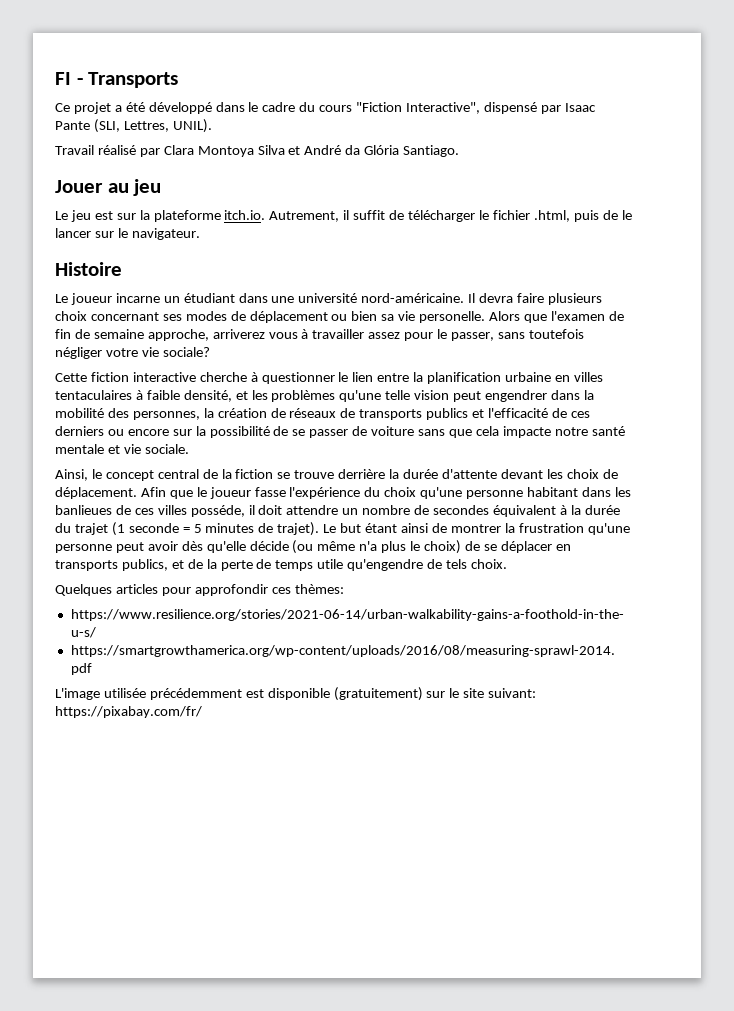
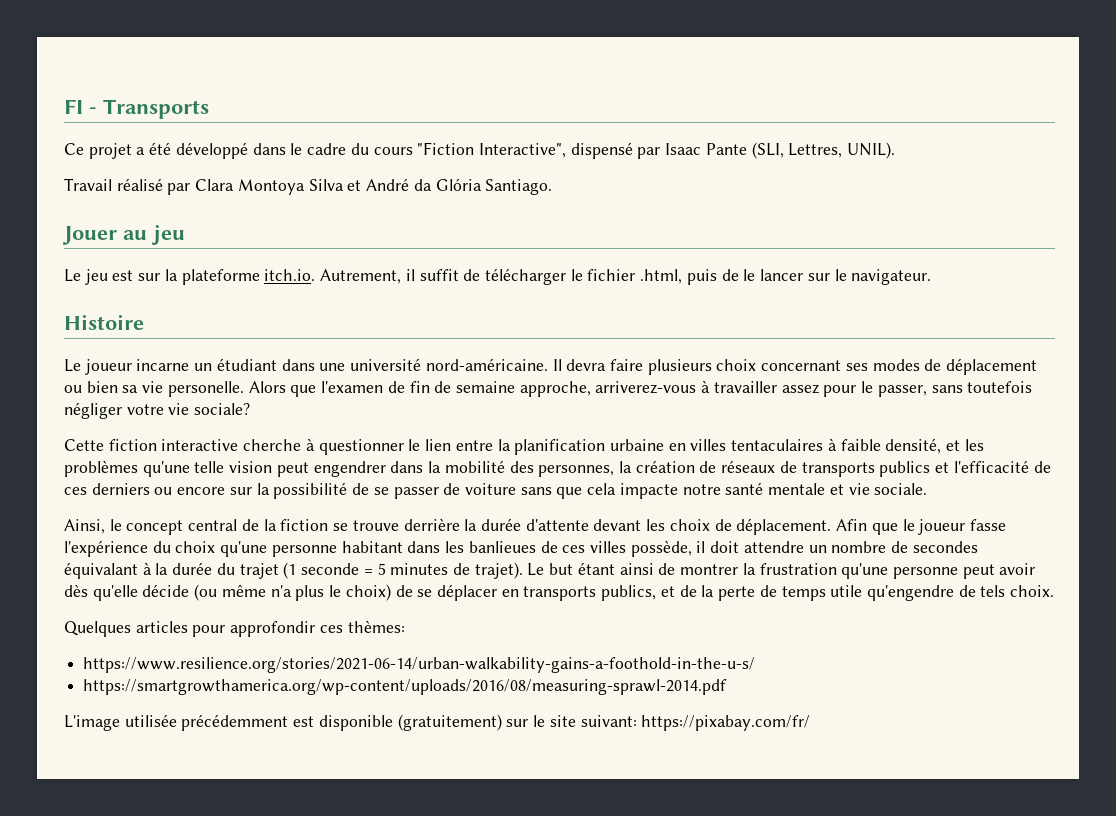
[212,329,298,339] arriverez vous -> [595,381,697,394] arriverez-vous
[190,505,245,517] posséde, -> [630,540,692,557] possède,
[492,505,556,517] équivalent -> [64,562,138,579] équivalant

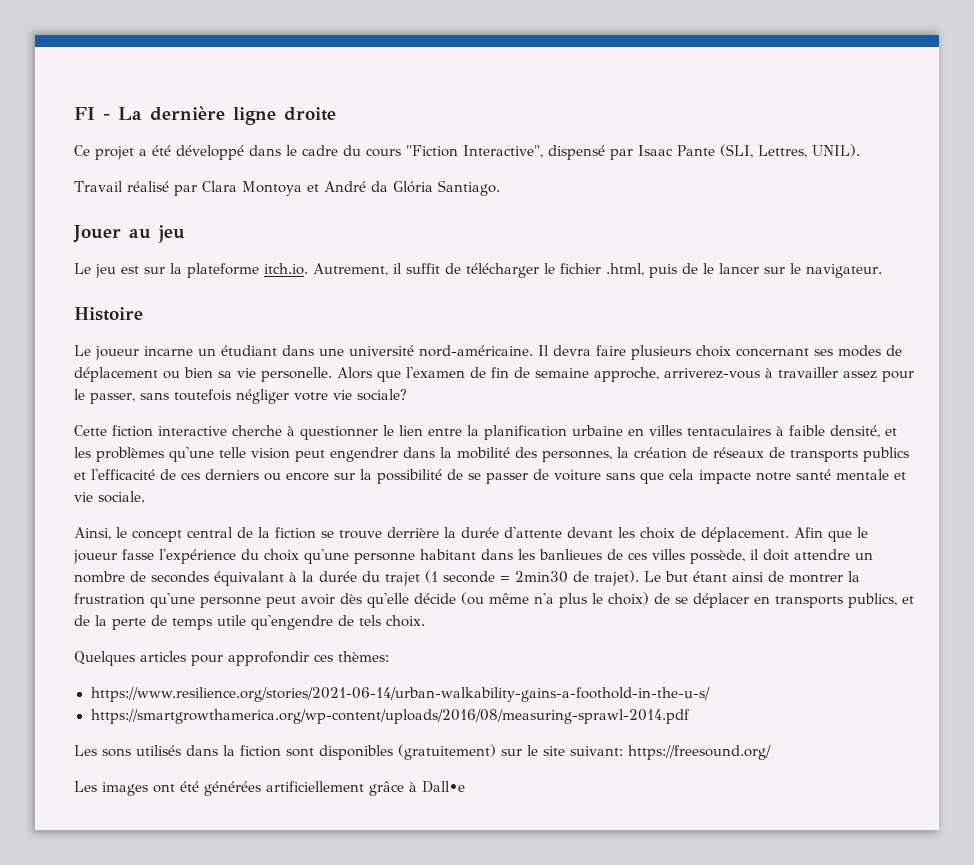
[103,99,209,119] Transports -> [118,106,336,125] La dernière ligne droite
[308,179,344,191] Silva -> (302, 188) none
[377,563,449,575] 5 minutes -> [515,571,568,583] 2min30
[64,714,393,731] L'image utilisée précédemment est disponible -> [74,745,393,760] Les sons utilisés dans la fiction sont disponibles
[641,715,811,731] https://pixabay.com/fr/ -> [628,745,771,760] [74,781,465,796] https://freesound.org/ // Les images ont été générées artificiellement grâce à Dall•e

